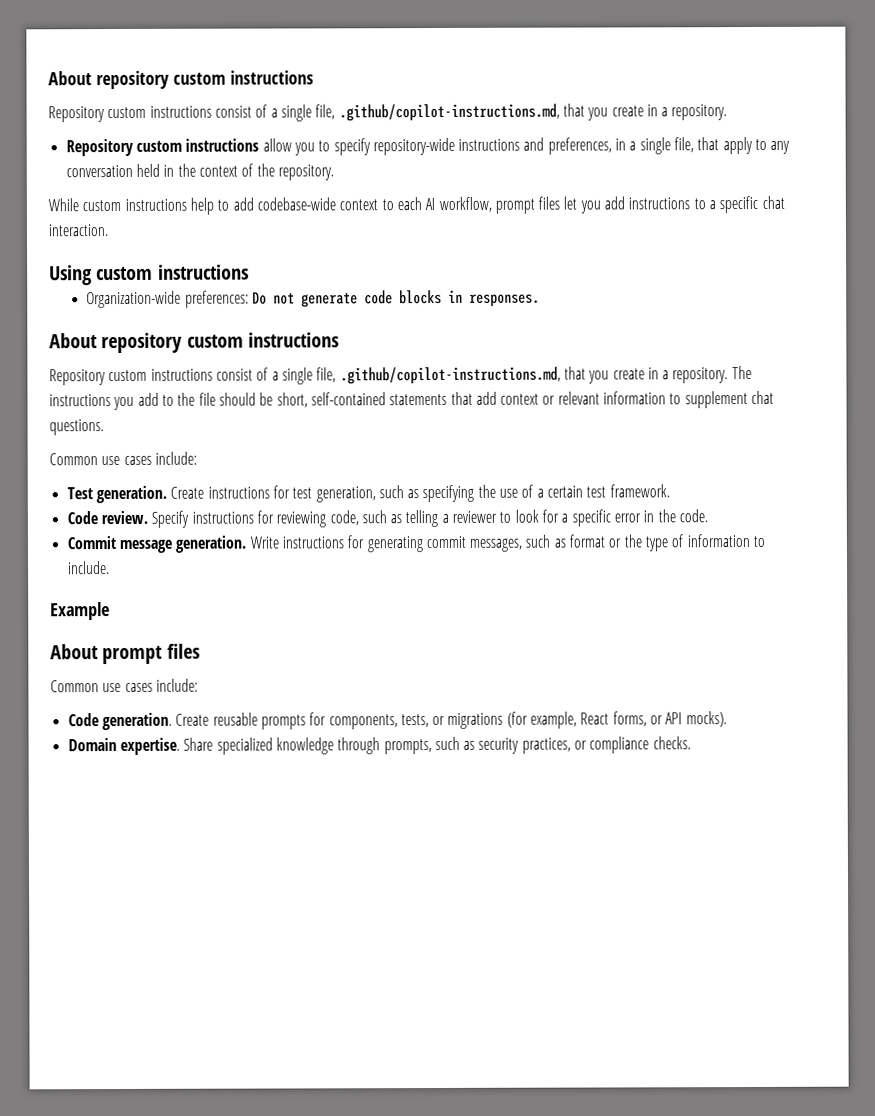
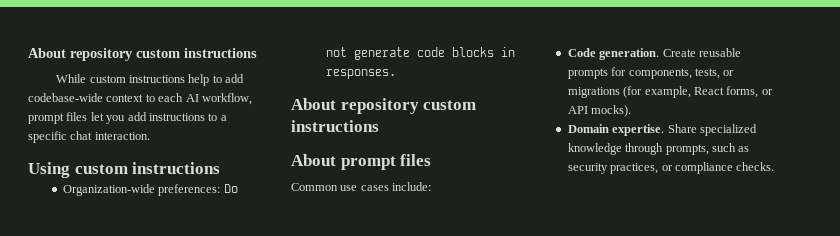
[48,70,314,90] [48,103,728,123] [65,137,791,157] [65,163,334,181] About repository custom instructions // Repository custom instructions consist of a single file, .github/copilot-instructions.md, that you create in a repository. // Repository custom instructions allow you to specify repository-wide instructions and preferences, in a single file, that apply to any conversation held in the context of the repository. -> [28,48,257,61] About repository custom instructions
[49,366,752,386] [49,390,775,411] [49,419,104,436] [49,451,197,466] [66,484,670,504] [66,509,709,528] [66,534,766,554] [67,561,110,575] [50,602,110,621] // Repository custom instructions consist of a single file, .github/copilot-instructions.md, that you create in a repository. The instructions you add to the file should be short, self-contained statements that add context or relevant information to supplement chat questions. // Common use cases include: // Test generation. Create instructions for test generation, such as specifying the use of a certain test framework. // Code review. Specify instructions for reviewing code, such as telling a reviewer to look for a specific error in the code. // Commit message generation. Write instructions for generating commit messages, such as format or the type of information to include. // Example -> (379, 126) none

